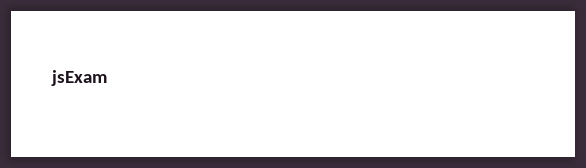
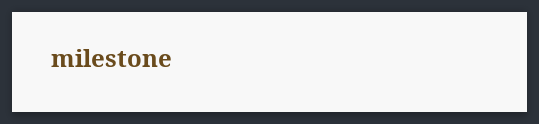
[51,70,107,86] jsExam -> [51,49,172,67] milestone

